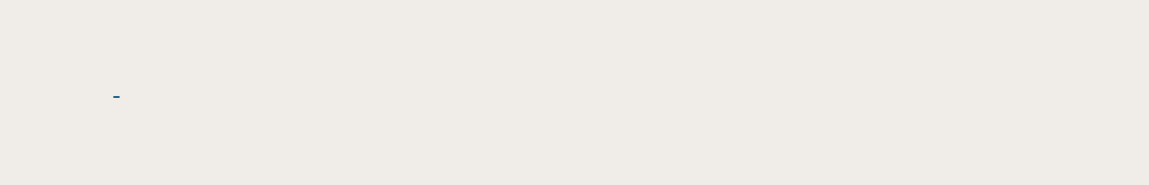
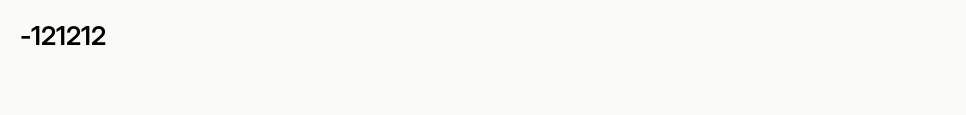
[112,96,121,104] - -> [20,26,106,45] -121212

